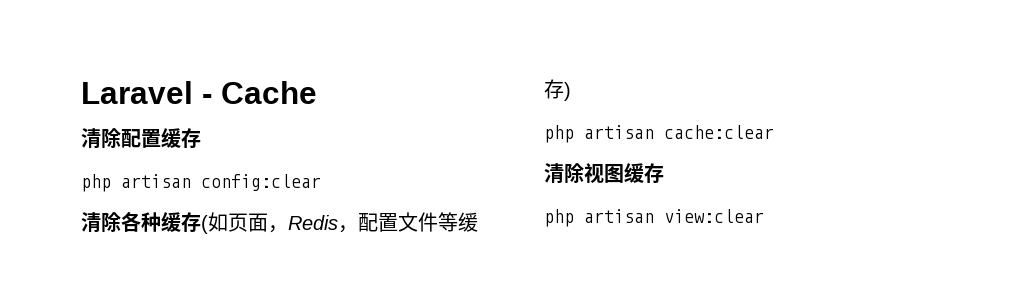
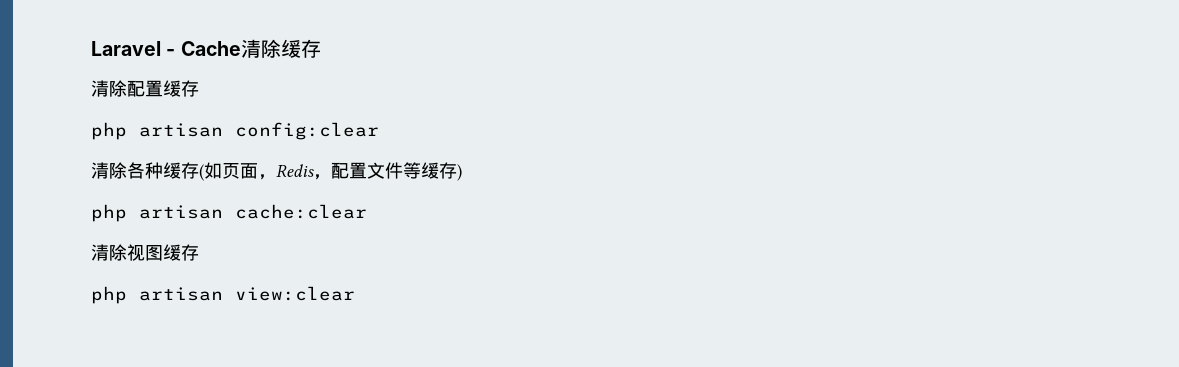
(317, 92) none -> [240,39,321,58] 清除缓存

